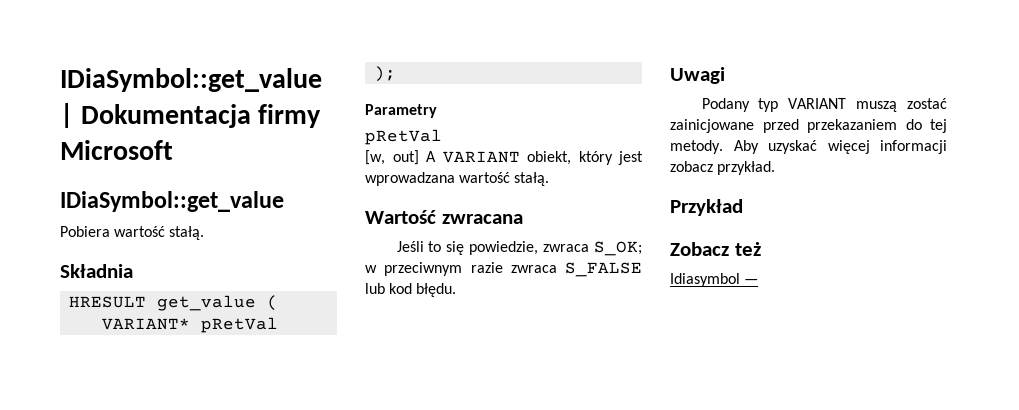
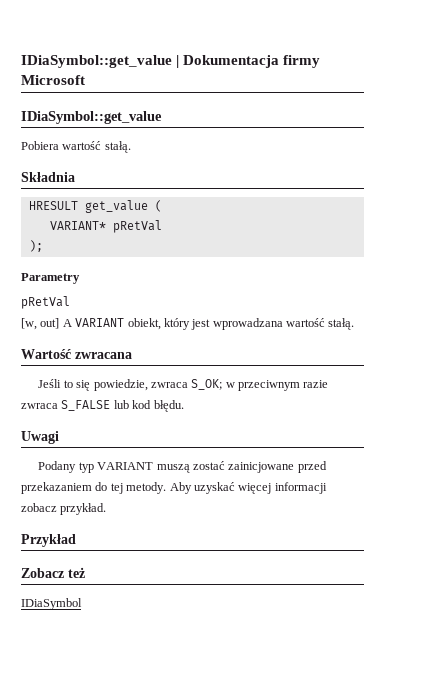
[670,273,759,287] Idiasymbol — -> [21,598,82,610] IDiaSymbol

